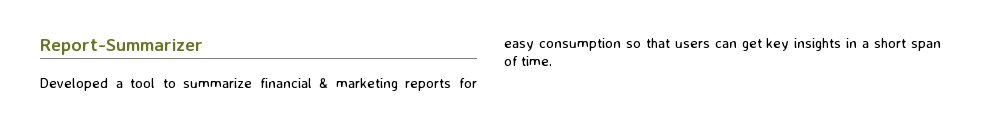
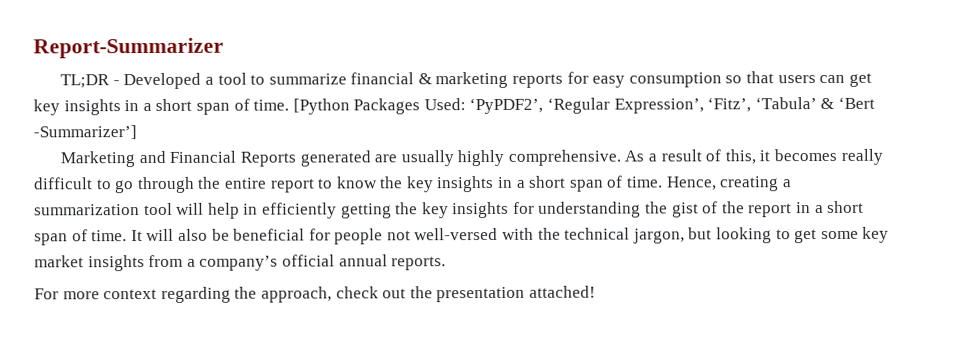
(203, 47) none -> [60,74,120,89] TL;DR -
(552, 61) none -> [292,96,876,115] [33,125,137,140] [60,148,883,168] [33,175,792,194] [34,200,865,219] [34,226,890,246] [34,254,447,272] [34,285,596,303] [Python Packages Used: ‘PyPDF2’, ‘Regular Expression’, ‘Fitz’, ‘Tabula’ & ‘Bert -Summarizer’] // Marketing and Financial Reports generated are usually highly comprehensive. As a result of this, it becomes really difficult to go through the entire report to know the key insights in a short span of time. Hence, creating a summarization tool will help in efficiently getting the key insights for understanding the gist of the report in a short span of time. It will also be beneficial for people not well-versed with the technical jargon, but looking to get some key market insights from a company’s official annual reports. // For more context regarding the approach, check out the presentation attached!

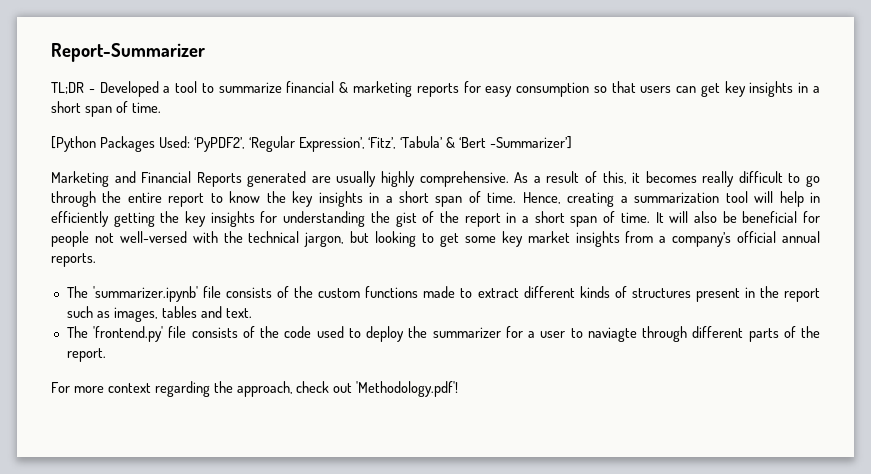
(290, 105) none -> (161, 107) //
(447, 263) none -> [66,286,820,302] [66,306,252,322] [66,326,821,342] [66,348,106,362] // The 'summarizer.ipynb' file consists of the custom functions made to extract different kinds of structures present in the report such as images, tables and text. // The 'frontend.py' file consists of the code used to deploy the summarizer for a user to naviagte through different parts of the report.
[409,285,596,303] the presentation attached! -> [356,381,459,397] 'Methodology.pdf'!

